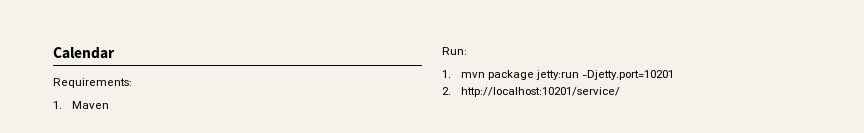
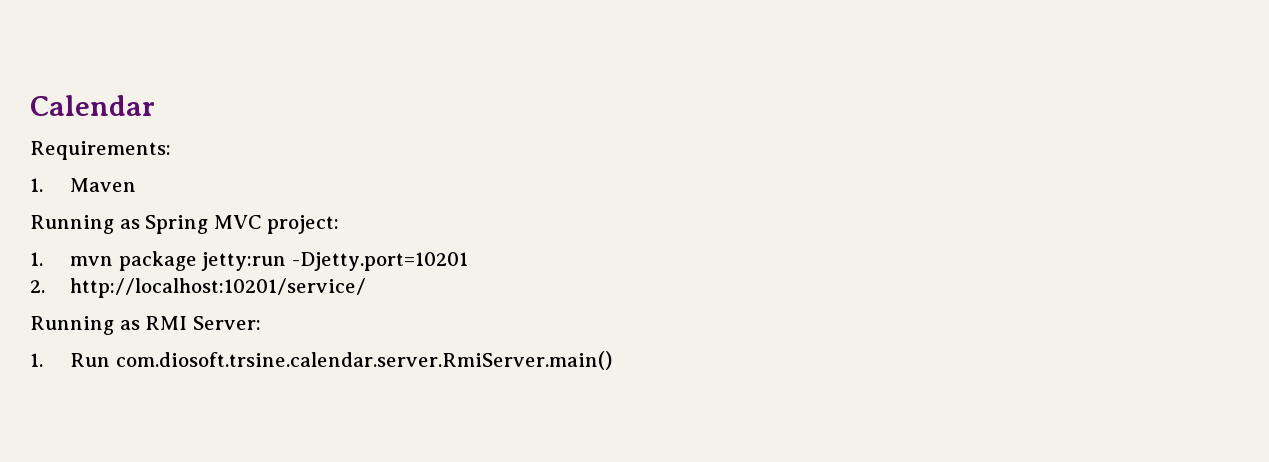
[442,47,467,55] Run: -> [30,215,340,234] Running as Spring MVC project:
(620, 92) none -> [30,316,261,335] [30,351,612,370] // Running as RMI Server: // 1. Run com.diosoft.trsine.calendar.server.RmiServer.main()

